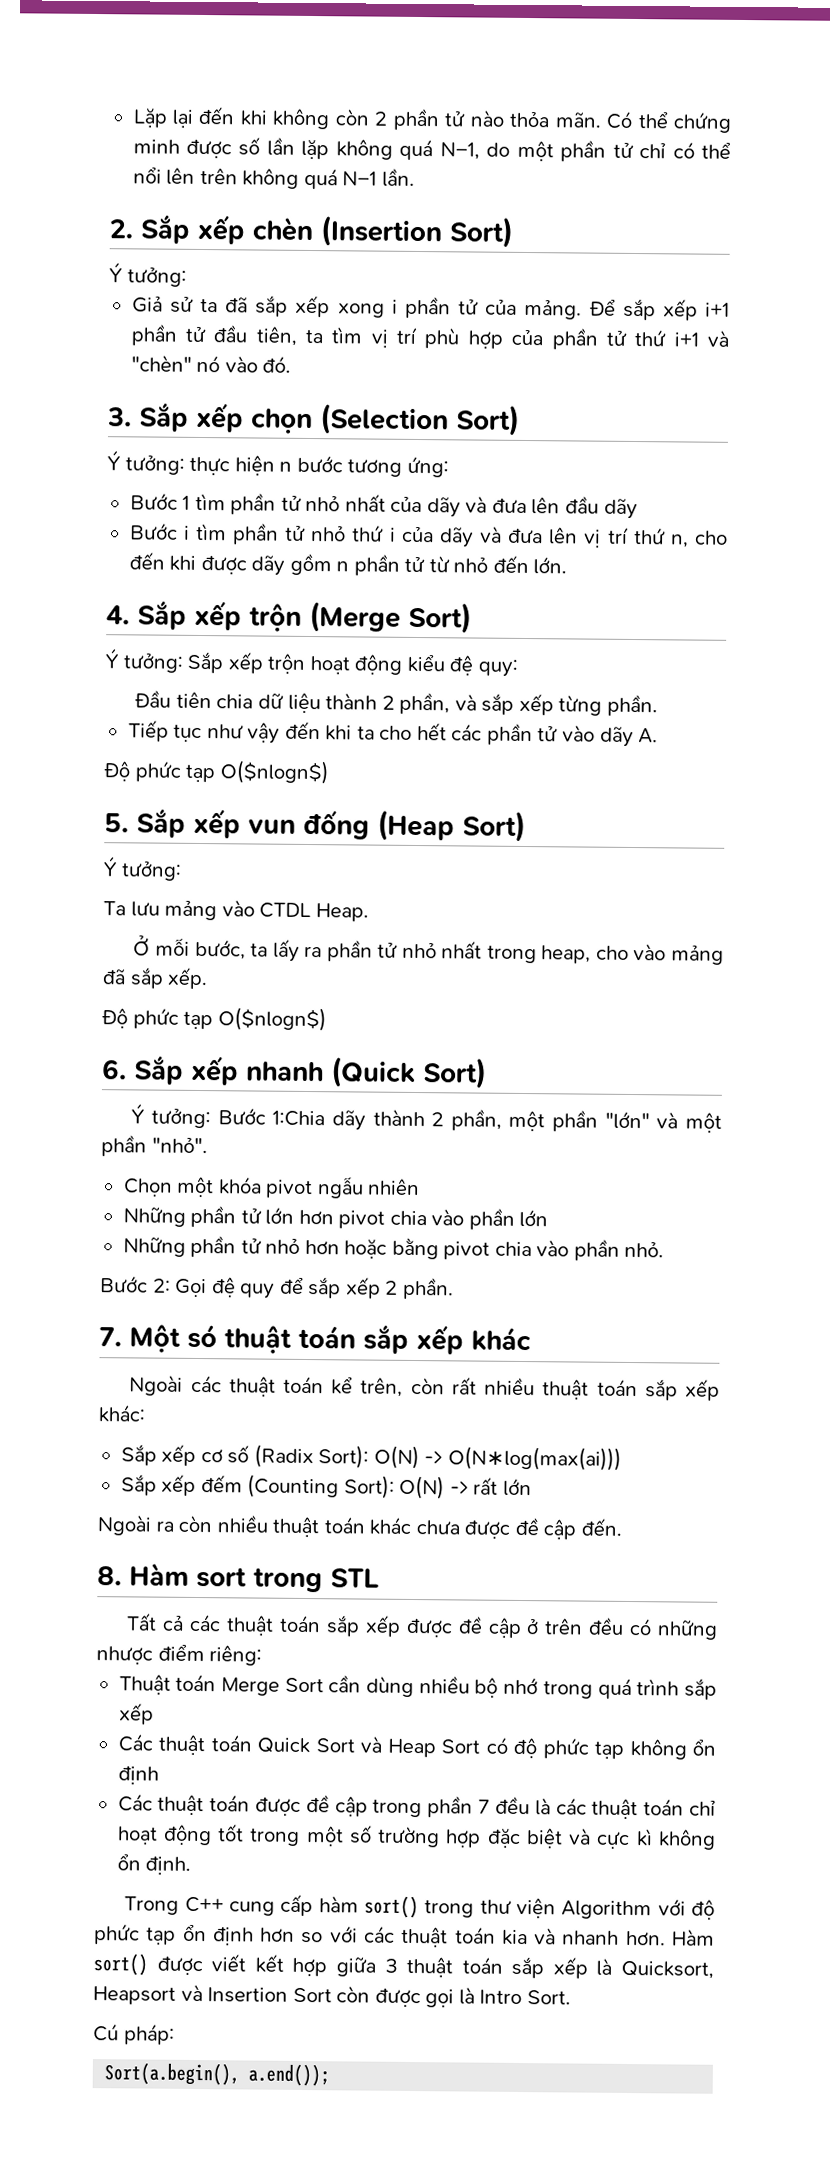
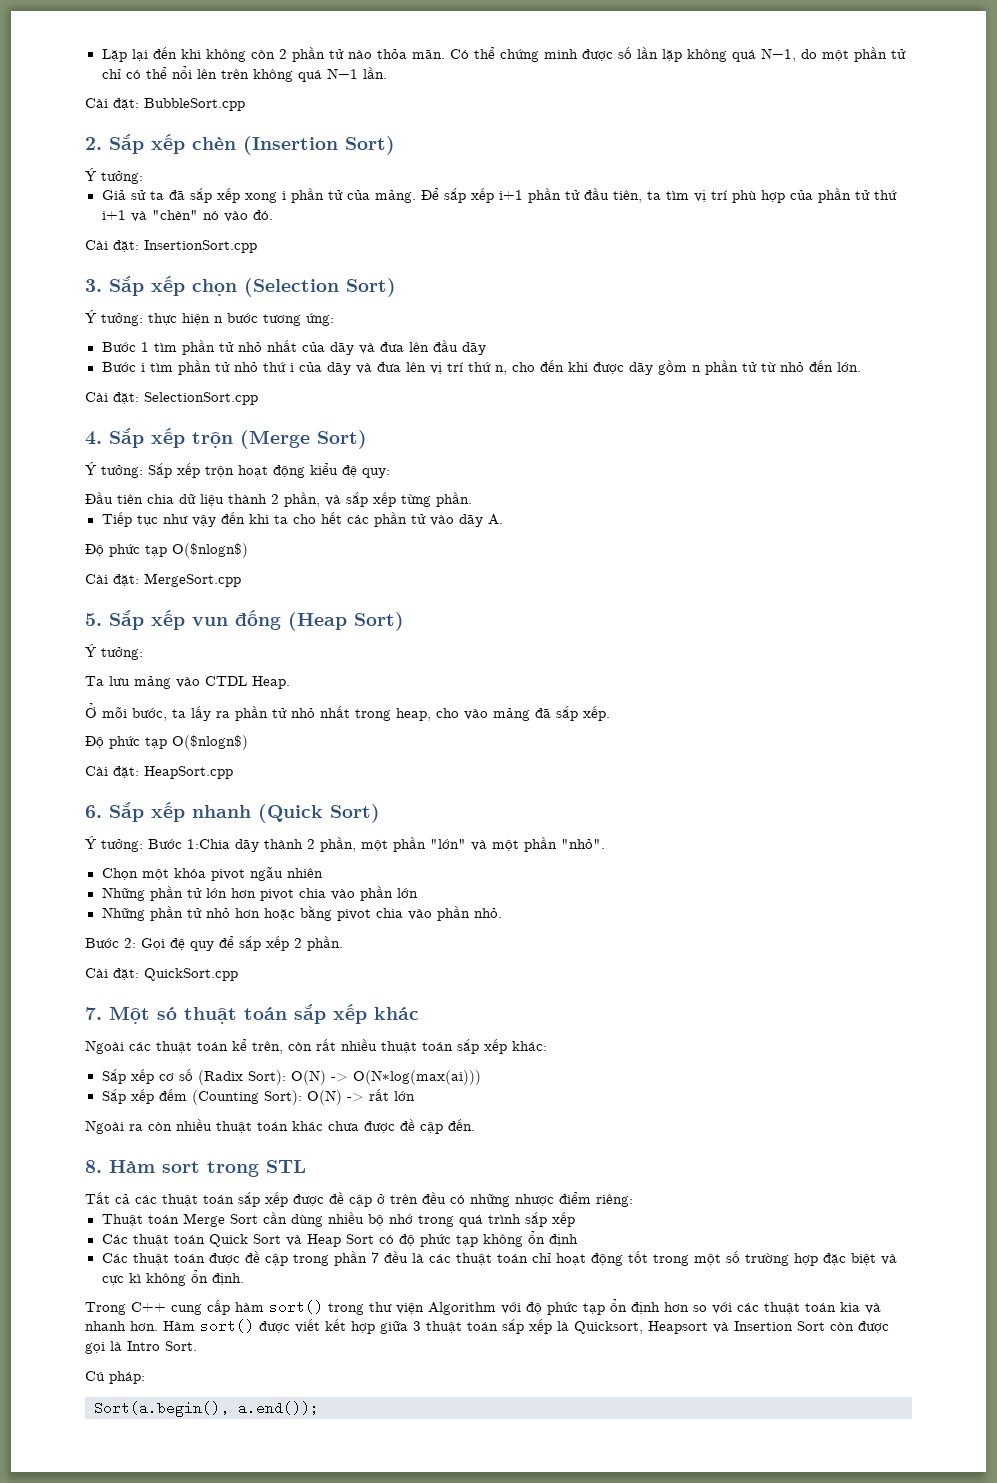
(415, 177) none -> [85,98,245,111] // Cài đặt: BubbleSort.cpp
(292, 364) none -> [85,240,257,253] // Cài đặt: InsertionSort.cpp
(568, 565) none -> [85,392,258,405] // Cài đặt: SelectionSort.cpp
(329, 772) none -> [85,573,241,587] // Cài đặt: MergeSort.cpp
(327, 1019) none -> [85,766,233,779] // Cài đặt: HeapSort.cpp
(454, 1288) none -> [85,968,238,981] // Cài đặt: QuickSort.cpp

